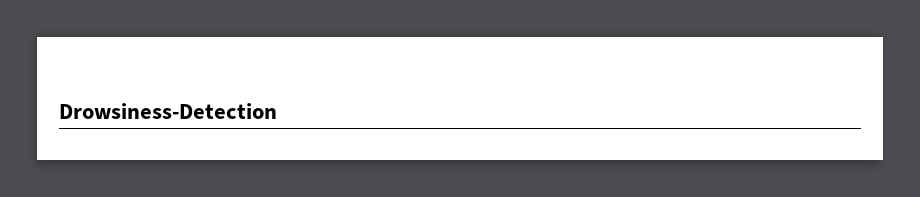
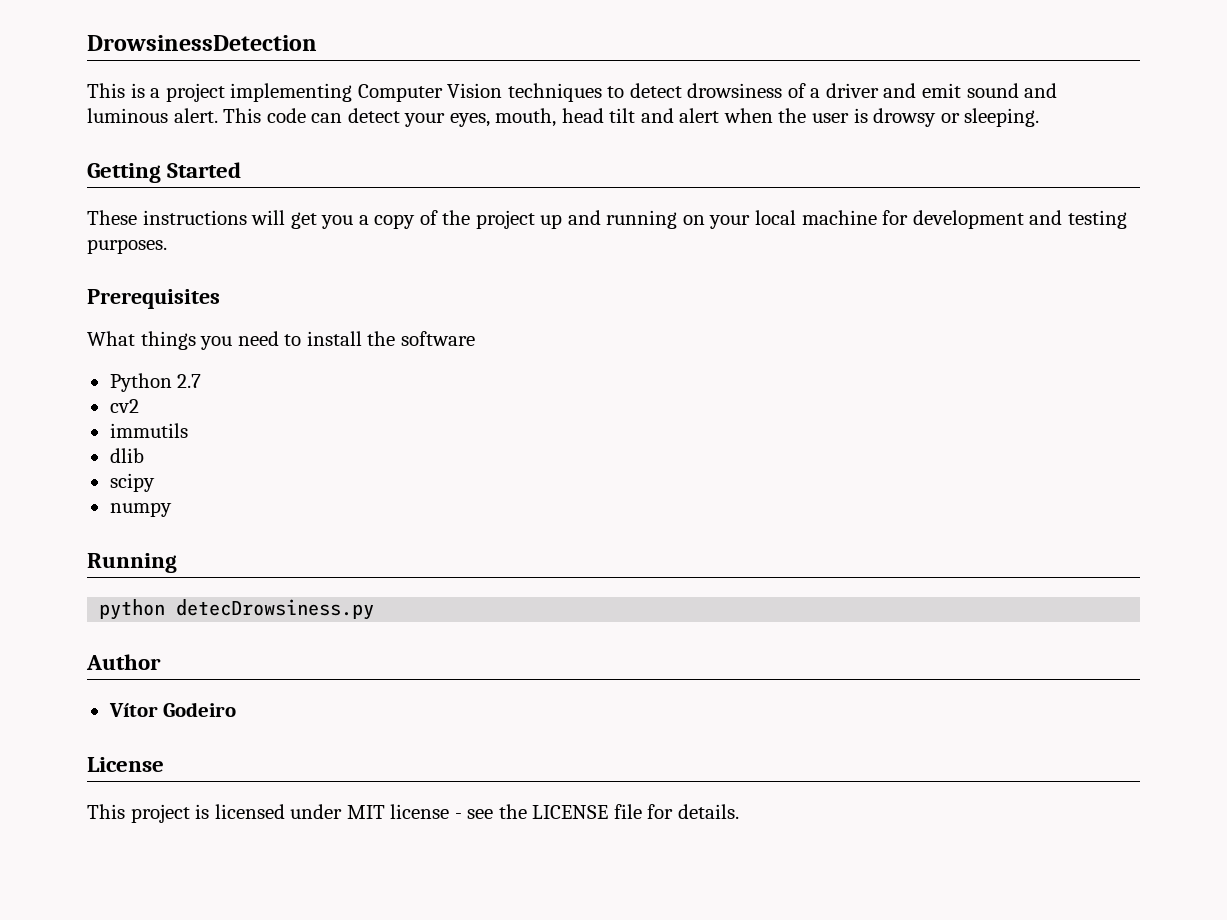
[59,103,277,119] Drowsiness-Detection -> [87,35,317,51] [87,83,1058,102] [87,108,1040,127] [87,162,242,183] [87,210,1127,229] [87,239,167,254] [87,289,220,309] [87,331,475,350] [109,373,202,392] [109,399,139,413] [109,423,188,438] [109,448,144,463] [109,473,155,492] [109,502,172,517] [87,553,177,573] [99,599,375,620] [86,654,161,670] [108,702,237,717] [87,757,164,772] [87,804,739,823] DrowsinessDetection // This is a project implementing Computer Vision techniques to detect drowsiness of a driver and emit sound and luminous alert. This code can detect your eyes, mouth, head tilt and alert when the user is drowsy or sleeping. // Getting Started // These instructions will get you a copy of the project up and running on your local machine for development and testing purposes. // Prerequisites // What things you need to install the software // Python 2.7 // cv2 // immutils // dlib // scipy // numpy // Running // python detecDrowsiness.py // Author // Vítor Godeiro // License // This project is licensed under MIT license - see the LICENSE file for details.

